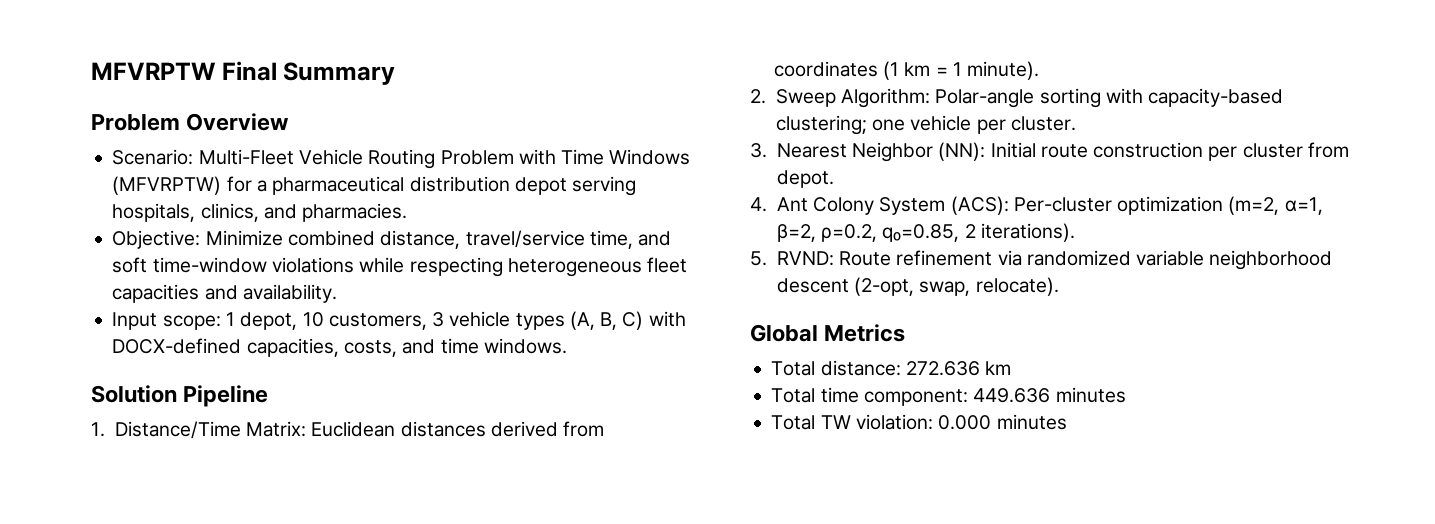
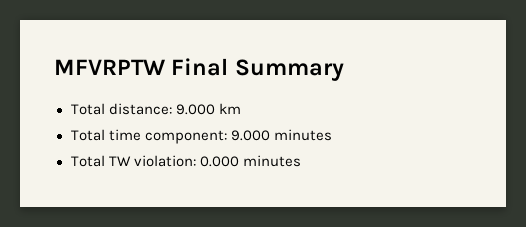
[91,113,290,131] [112,149,691,169] [112,176,637,196] [112,203,408,222] [112,230,672,249] [112,257,688,277] [112,284,337,303] [112,311,686,330] [112,338,567,357] [91,385,269,407] [91,421,605,439] [773,61,1040,80] [750,88,1284,108] [775,115,1076,135] [750,142,1349,162] [776,170,834,188] [750,196,1323,215] [776,223,1075,242] [750,250,1333,270] [776,277,1059,296] [750,324,906,342] // Problem Overview // Scenario: Multi-Fleet Vehicle Routing Problem with Time Windows (MFVRPTW) for a pharmaceutical distribution depot serving hospitals, clinics, and pharmacies. // Objective: Minimize combined distance, travel/service time, and soft time-window violations while respecting heterogeneous fleet capacities and availability. // Input scope: 1 depot, 10 customers, 3 vehicle types (A, B, C) with DOCX-defined capacities, costs, and time windows. // Solution Pipeline // 1. Distance/Time Matrix: Euclidean distances derived from coordinates (1 km = 1 minute). // 2. Sweep Algorithm: Polar-angle sorting with capacity-based clustering; one vehicle per cluster. // 3. Nearest Neighbor (NN): Initial route construction per cluster from depot. // 4. Ant Colony System (ACS): Per-cluster optimization (m=2, α=1, β=2, ρ=0.2, q₀=0.85, 2 iterations). // 5. RVND: Route refinement via randomized variable neighborhood descent (2-opt, swap, relocate). // Global Metrics -> (344, 70) none
[905,361,980,376] 272.636 -> [175,104,215,115] 9.000
[973,388,1051,403] 449.636 -> [230,130,270,141] 9.000

